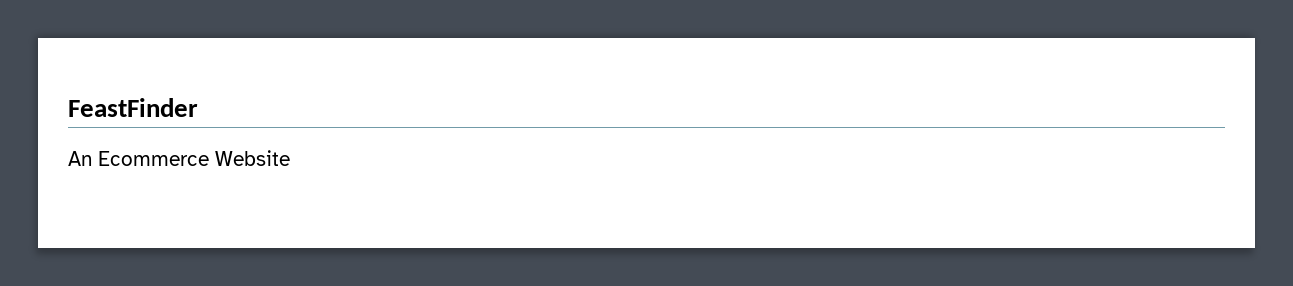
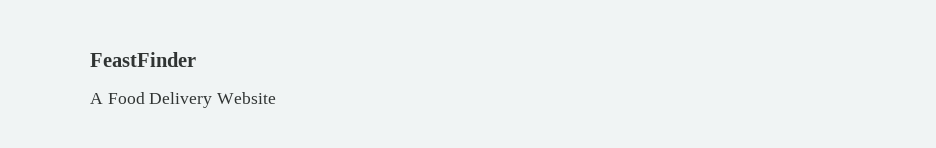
[68,151,209,166] An Ecommerce -> [90,92,213,108] A Food Delivery

